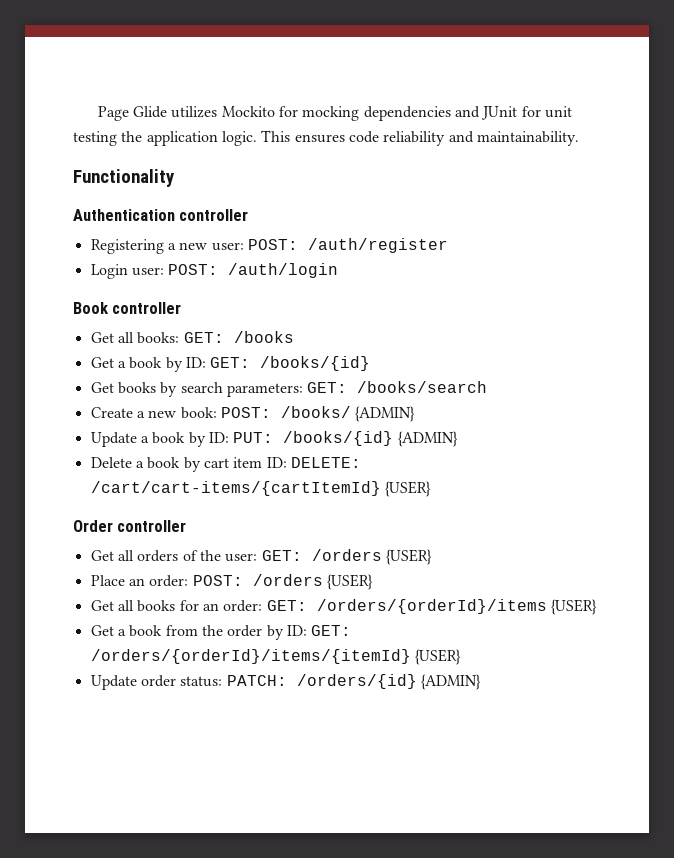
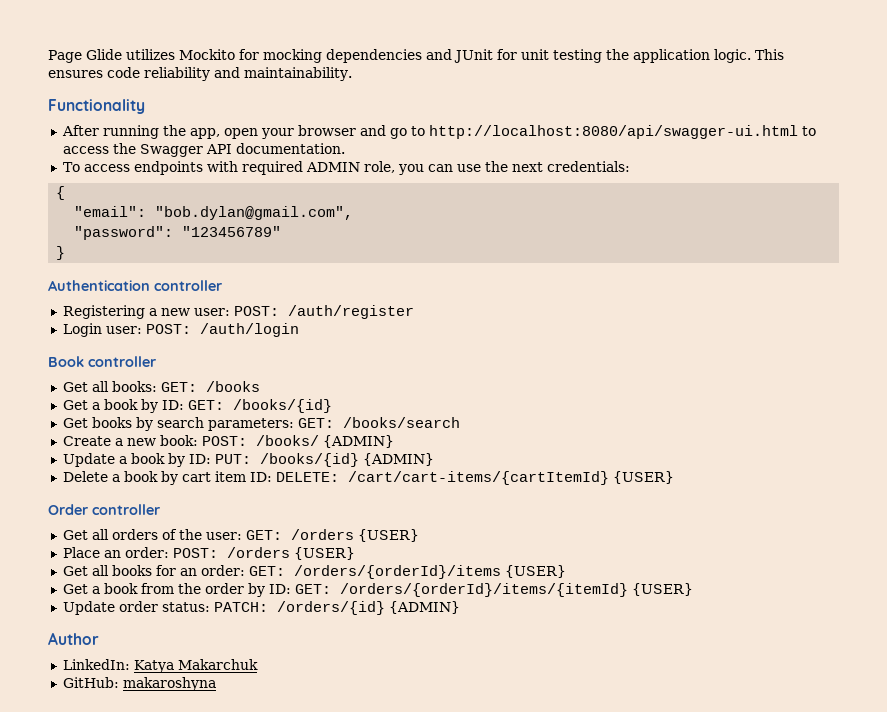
(174, 178) none -> [61,125,816,139] [62,143,345,157] [62,161,630,175] [56,186,66,200] [74,206,354,220] [74,226,282,240] [56,246,66,260] // After running the app, open your browser and go to http://localhost:8080/api/swagger-ui.html to access the Swagger API documentation. // To access endpoints with required ADMIN role, you can use the next credentials: // { // "email": "bob.dylan@gmail.com", // "password": "123456789" // }
(481, 682) none -> [48,632,99,645] [62,659,258,673] [62,677,216,691] // Author // LinkedIn: Katya Makarchuk // GitHub: makaroshyna

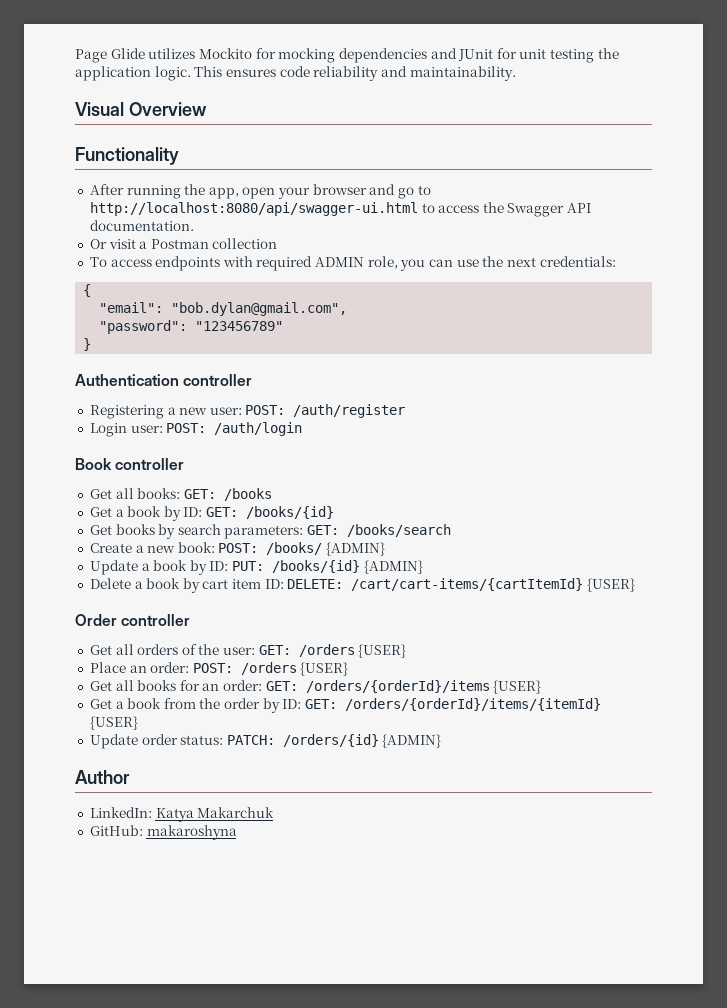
(352, 74) none -> [75,102,207,116] // Visual Overview
(345, 148) none -> [89,238,278,249] // Or visit a Postman collection

